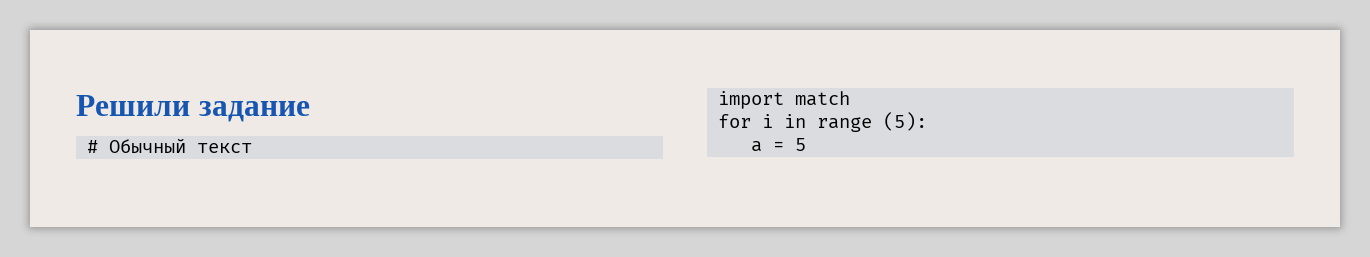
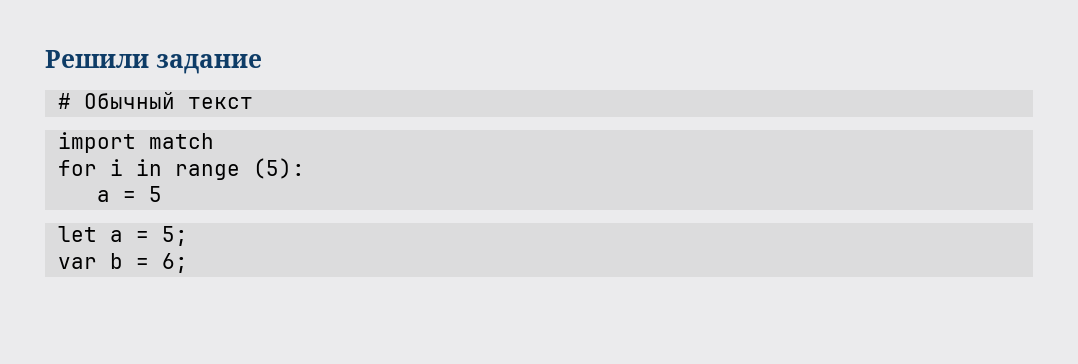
(807, 144) none -> [57,226,188,246] [57,253,188,273] // let a = 5; // var b = 6;

